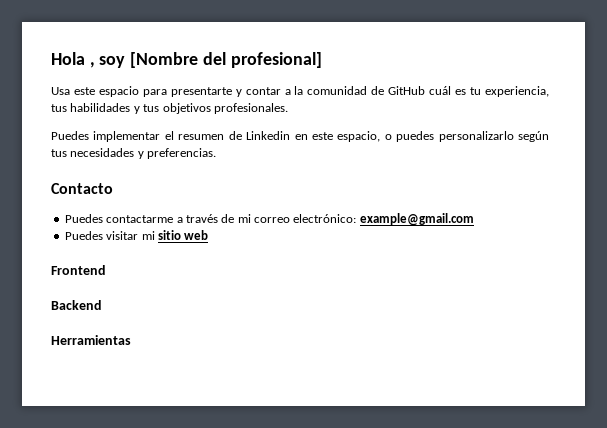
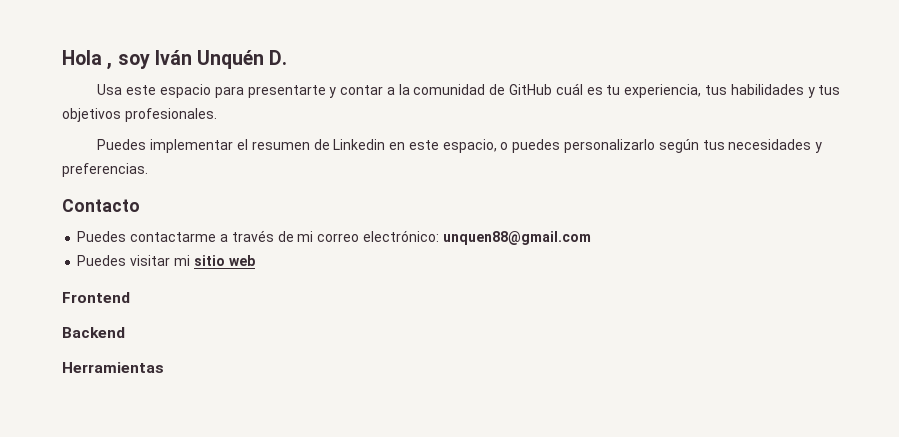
[130,52,322,68] [Nombre del profesional] -> [154,50,288,69] Iván Unquén D.
[359,213,474,226] example@gmail.com -> [442,231,591,245] unquen88@gmail.com

